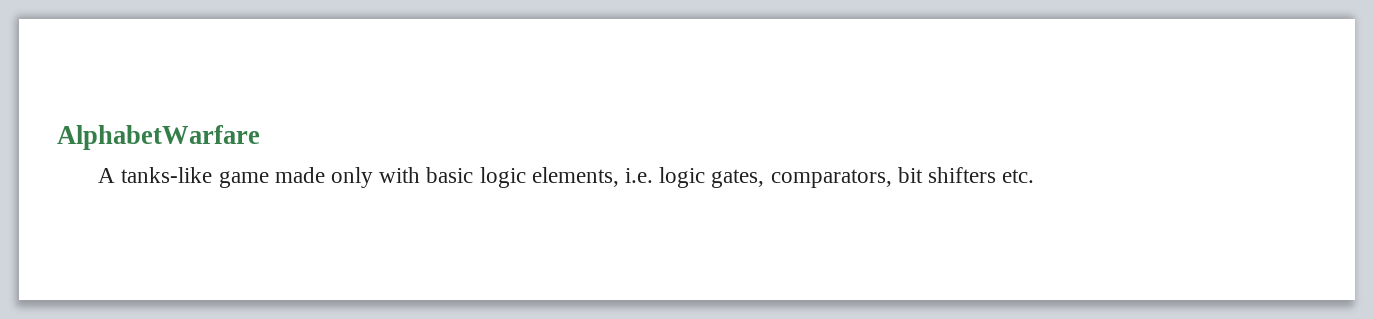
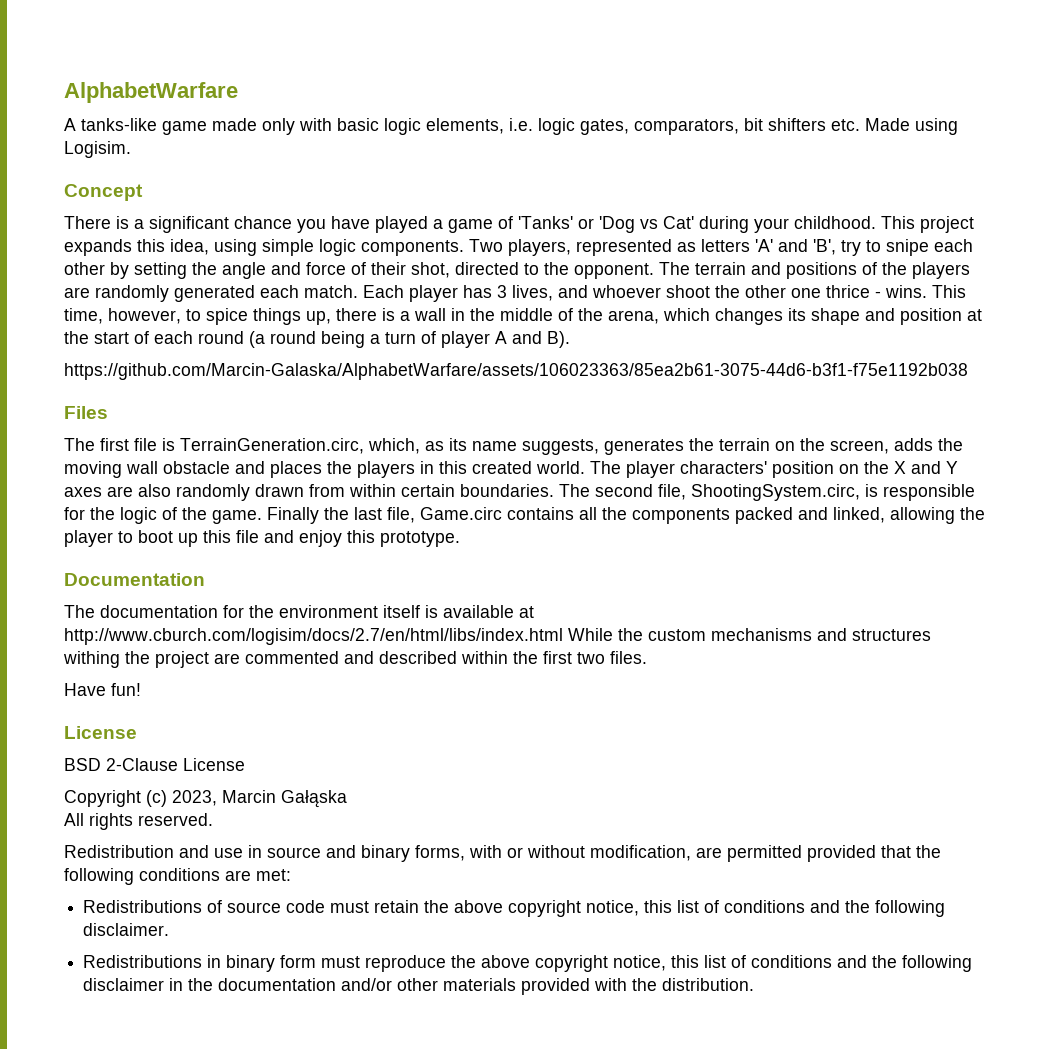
(1035, 176) none -> [865,118,958,135] [64,141,131,158] [64,184,143,201] [64,216,974,233] [64,239,973,256] [64,262,970,279] [64,285,966,302] [64,308,982,325] [64,331,570,348] [64,363,968,380] [64,406,108,419] [64,438,963,455] [64,461,958,478] [64,484,975,501] [64,507,985,524] [64,530,460,547] [64,573,205,586] [64,605,534,618] [64,628,931,645] [63,651,647,668] [64,683,141,696] [64,726,137,739] [64,758,245,771] [64,790,347,808] [64,813,213,830] [64,845,941,862] [64,868,291,885] [83,900,946,917] [83,923,170,936] [83,955,973,972] [83,978,755,995] Made using Logisim. // Concept // There is a significant chance you have played a game of 'Tanks' or 'Dog vs Cat' during your childhood. This project expands this idea, using simple logic components. Two players, represented as letters 'A' and 'B', try to snipe each other by setting the angle and force of their shot, directed to the opponent. The terrain and positions of the players are randomly generated each match. Each player has 3 lives, and whoever shoot the other one thrice - wins. This time, however, to spice things up, there is a wall in the middle of the arena, which changes its shape and position at the start of each round (a round being a turn of player A and B). // https://github.com/Marcin-Galaska/AlphabetWarfare/assets/106023363/85ea2b61-3075-44d6-b3f1-f75e1192b038 // Files // The first file is TerrainGeneration.circ, which, as its name suggests, generates the terrain on the screen, adds the moving wall obstacle and places the players in this created world. The player characters' position on the X and Y axes are also randomly drawn from within certain boundaries. The second file, ShootingSystem.circ, is responsible for the logic of the game. Finally the last file, Game.circ contains all the components packed and linked, allowing the player to boot up this file and enjoy this prototype. // Documentation // The documentation for the environment itself is available at http://www.cburch.com/logisim/docs/2.7/en/html/libs/index.html While the custom mechanisms and structures withing the project are commented and described within the first two files. // Have fun! // License // BSD 2-Clause License // Copyright (c) 2023, Marcin Gałąska // All rights reserved. // Redistribution and use in source and binary forms, with or without modification, are permitted provided that the following conditions are met: // Redistributions of source code must retain the above copyright notice, this list of conditions and the following disclaimer. // Redistributions in binary form must reproduce the above copyright notice, this list of conditions and the following disclaimer in the documentation and/or other materials provided with the distribution.

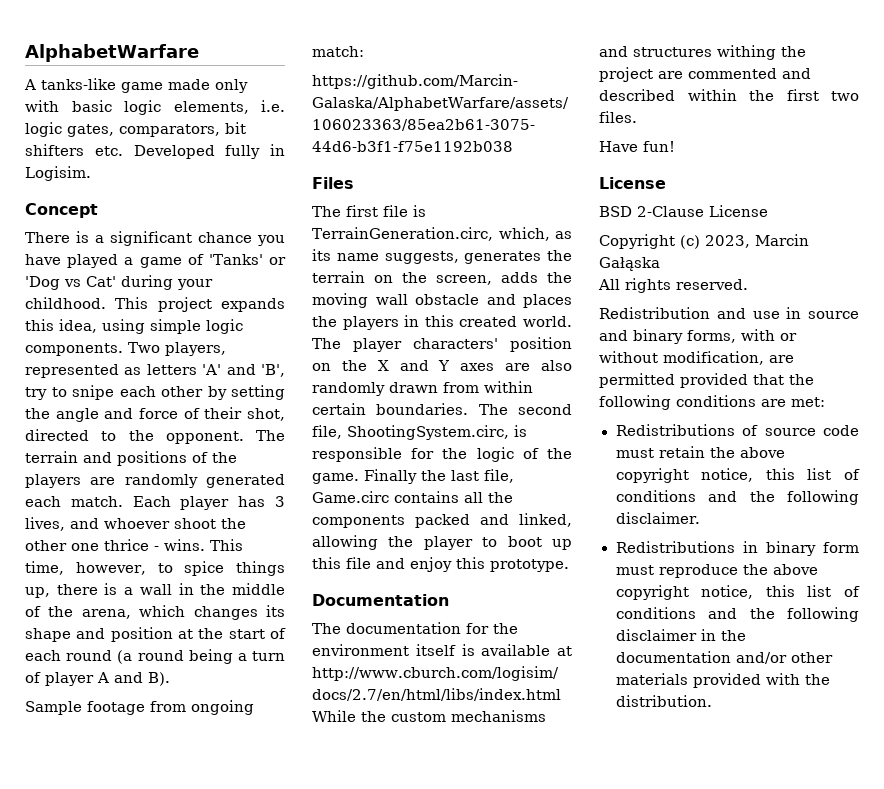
[865,118,958,135] Made using -> [133,144,285,159] Developed fully in
(570, 339) none -> [25,700,254,715] [312,46,364,57] // Sample footage from ongoing match:

